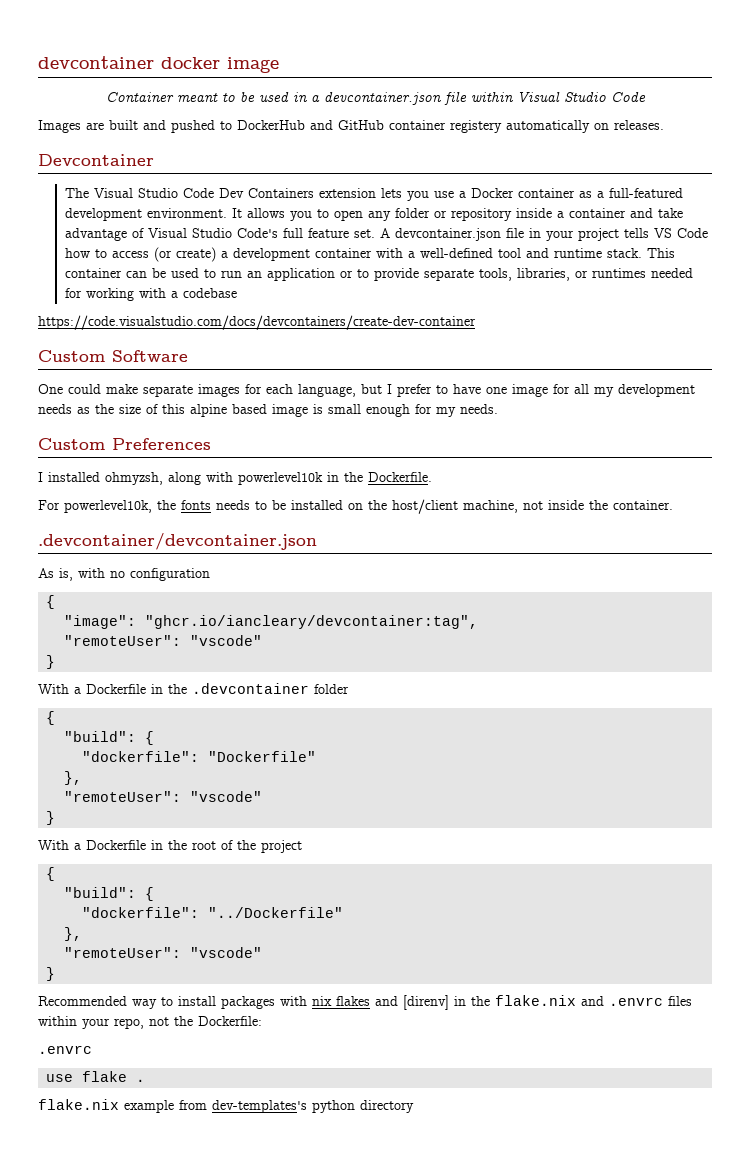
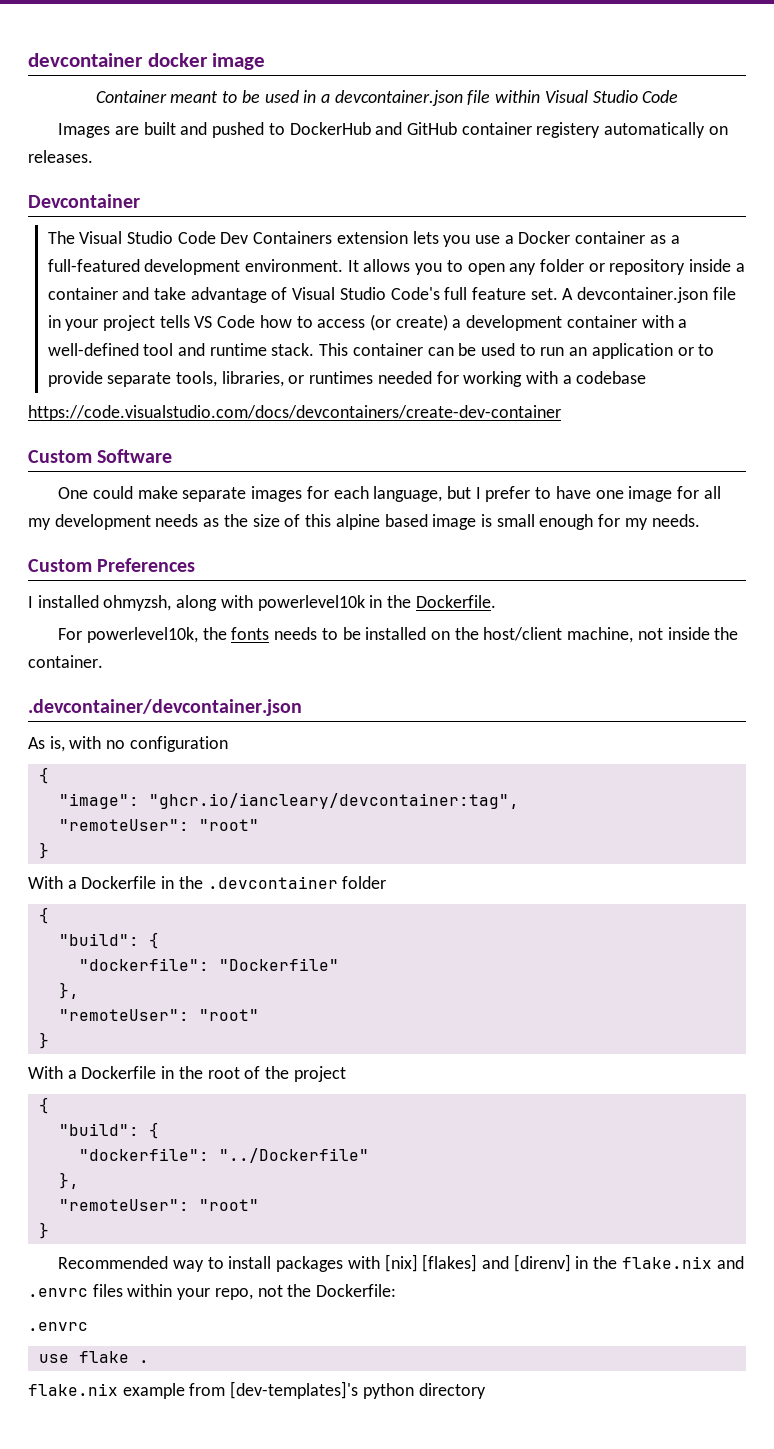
[190,635,263,646] "vscode" -> [198,819,259,831] "root"
[190,791,263,802] "vscode" -> [198,1009,259,1021] "root"
[190,947,263,958] "vscode" -> [198,1199,259,1211] "root"
[312,996,370,1006] nix flakes -> [384,1254,478,1272] [nix] [flakes]
[212,1100,307,1113] dev-templates's -> [230,1381,359,1399] [dev-templates]'s

